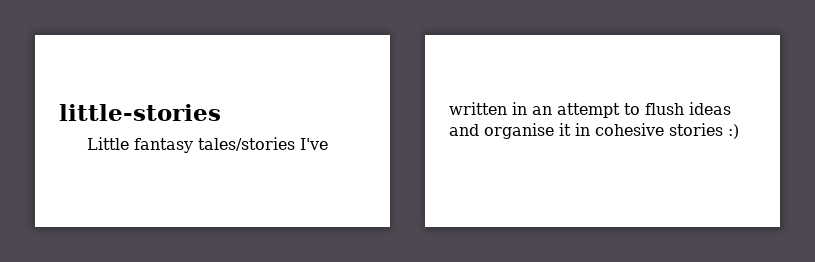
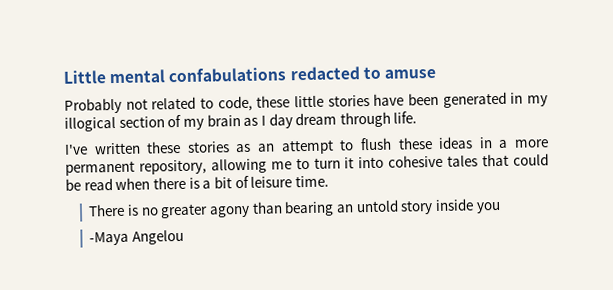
[59,104,221,121] [86,137,328,153] [449,102,731,118] [449,123,739,139] little-stories // Little fantasy tales/stories I've written in an attempt to flush ideas and organise it in cohesive stories :) -> [63,66,436,84] [64,91,548,114] [64,111,418,132] [64,136,549,155] [65,153,550,176] [65,175,329,191] [88,198,501,219] [89,229,185,246] Little mental confabulations redacted to amuse // Probably not related to code, these little stories have been generated in my illogical section of my brain as I day dream through life. // I've written these stories as an attempt to flush these ideas in a more permanent repository, allowing me to turn it into cohesive tales that could be read when there is a bit of leisure time. // There is no greater agony than bearing an untold story inside you // -Maya Angelou

